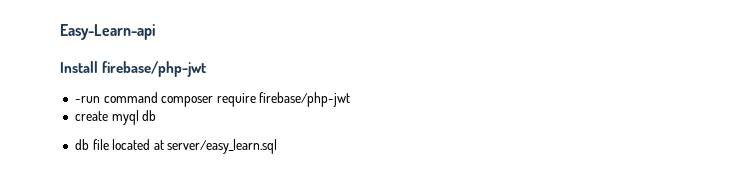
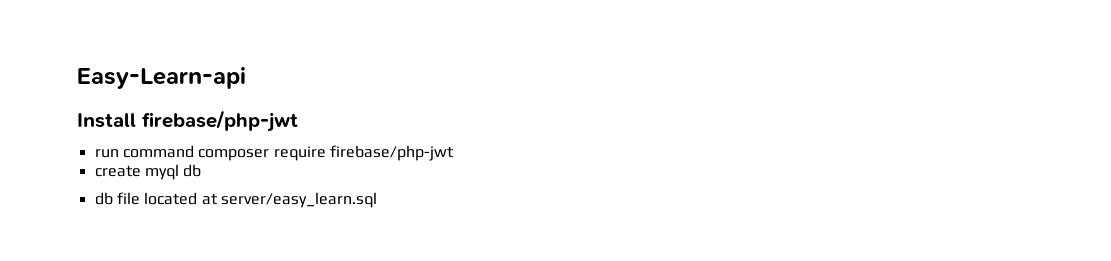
[74,96,100,103] -run -> [94,149,119,158] run

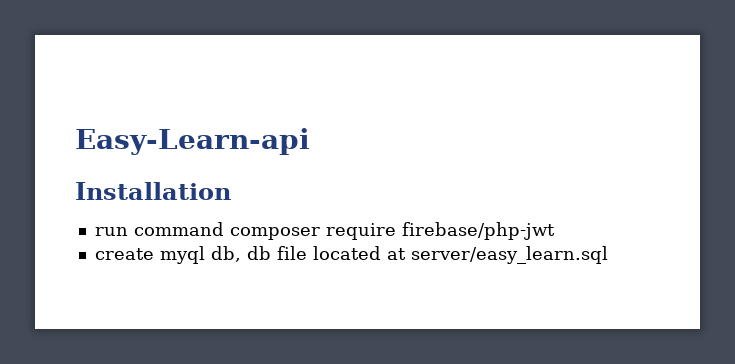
[77,110,298,132] Install firebase/php-jwt -> [75,182,231,200] Installation
[183,164,202,177] db // -> [210,246,241,262] db,

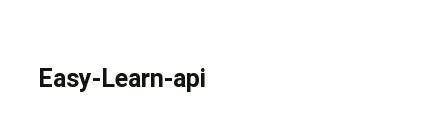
[75,182,231,200] [94,222,555,240] [94,246,608,264] // Installation // run command composer require firebase/php-jwt // create myql db, db file located at server/easy_learn.sql -> (206, 80) none

